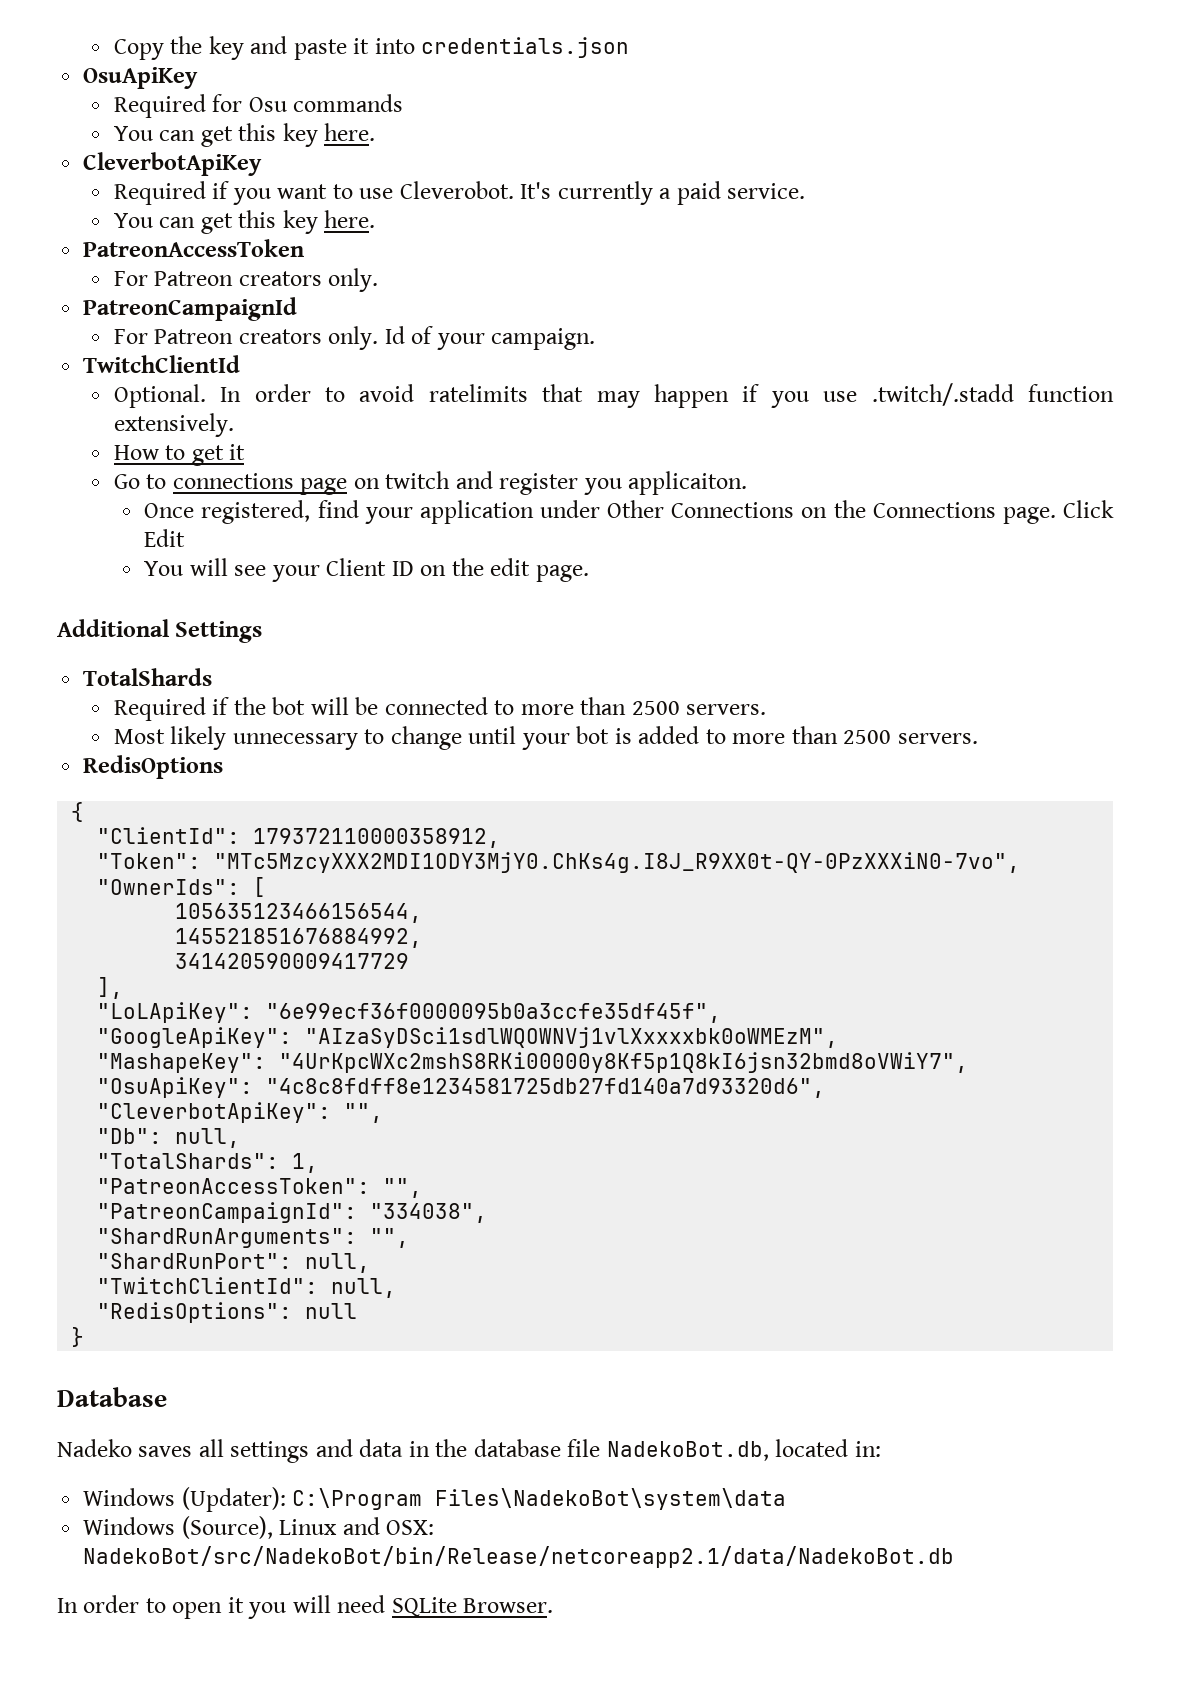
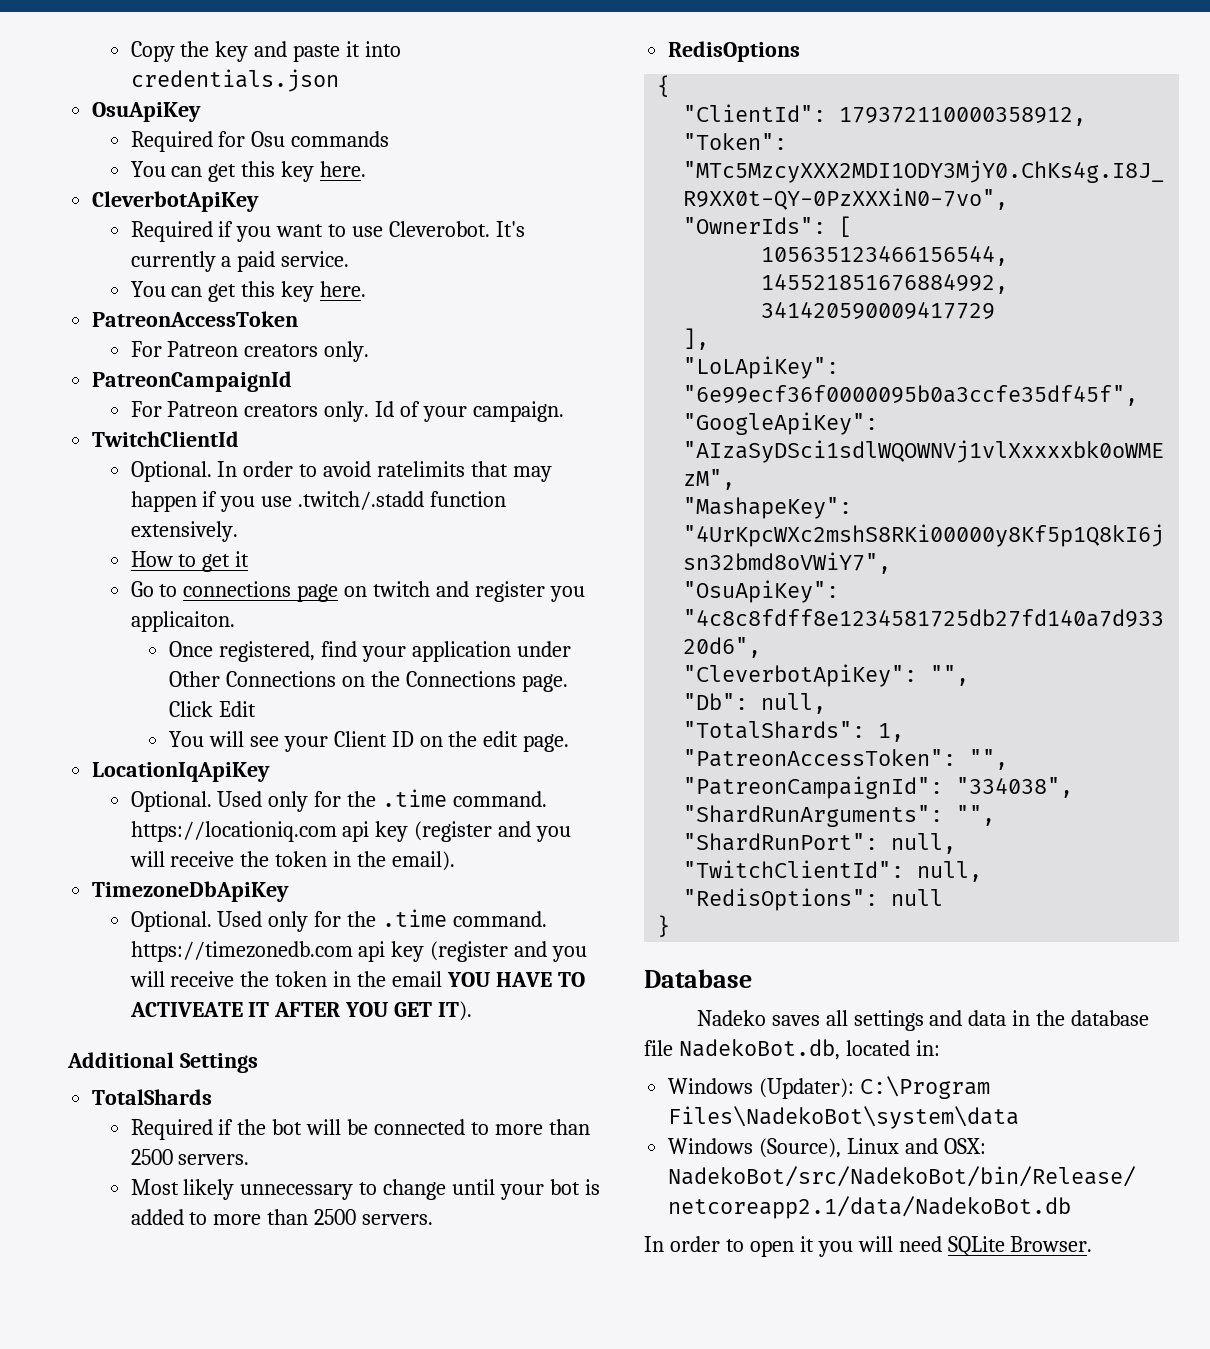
(589, 573) none -> [92,762,271,782] [130,789,548,812] [130,821,572,842] [129,851,456,871] [92,881,290,902] [130,909,548,932] [130,941,588,962] [129,971,585,987] [129,1001,473,1021] // LocationIqApiKey // Optional. Used only for the .time command. https://locationiq.com api key (register and you will receive the token in the email). // TimezoneDbApiKey // Optional. Used only for the .time command. https://timezonedb.com api key (register and you will receive the token in the email YOU HAVE TO ACTIVEATE IT AFTER YOU GET IT).

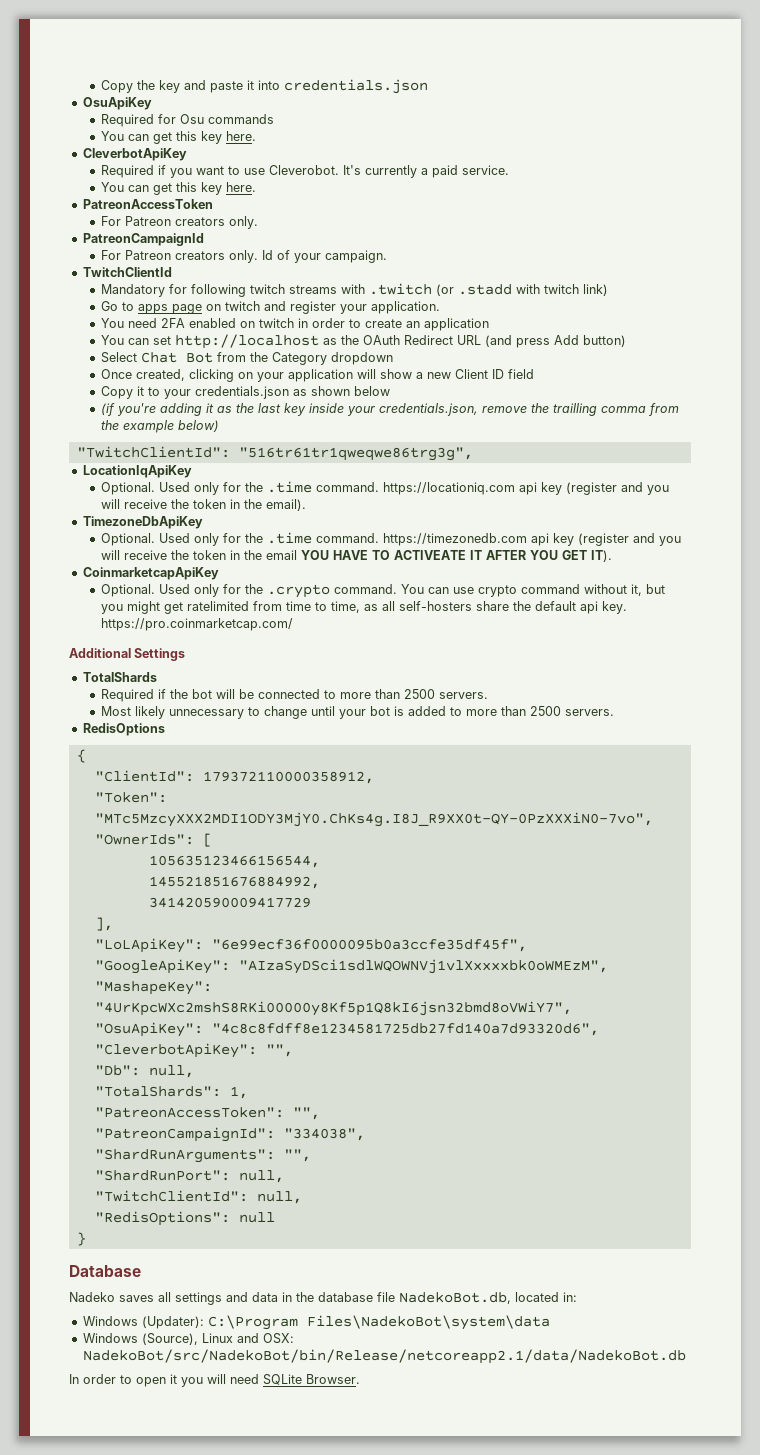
[130,461,553,482] [130,491,507,512] [130,521,238,542] [130,551,250,572] Optional. In order to avoid ratelimits that may happen if you use .twitch/.stadd function extensively. // How to get it -> [101,283,609,297] Mandatory for following twitch streams with .twitch (or .stadd with twitch link)
[183,581,292,597] connections -> [138,304,169,314] apps
[550,586,586,602] [130,611,235,632] [168,641,571,662] [168,671,568,692] [168,701,256,717] [168,731,570,752] you applicaiton. // Once registered, find your application under Other Connections on the Connections page. Click Edit // You will see your Client ID on the edit page. -> [340,301,441,314] [101,318,490,331] [101,334,627,349] [101,352,394,365] [101,369,535,382] [101,386,391,399] [101,403,680,416] [101,420,220,433] [76,446,473,461] your application. // You need 2FA enabled on twitch in order to create an application // You can set http://localhost as the OAuth Redirect URL (and press Add button) // Select Chat Bot from the Category dropdown // Once created, clicking on your application will show a new Client ID field // Copy it to your credentials.json as shown below // (if you're adding it as the last key inside your credentials.json, remove the trailling comma from the example below) // "TwitchClientId": "516tr61tr1qweqwe86trg3g",
(473, 1011) none -> [82,567,219,580] [101,584,666,598] [101,601,628,614] [101,618,294,631] // CoinmarketcapApiKey // Optional. Used only for the .crypto command. You can use crypto command without it, but you might get ratelimited from time to time, as all self-hosters share the default api key. https://pro.coinmarketcap.com/

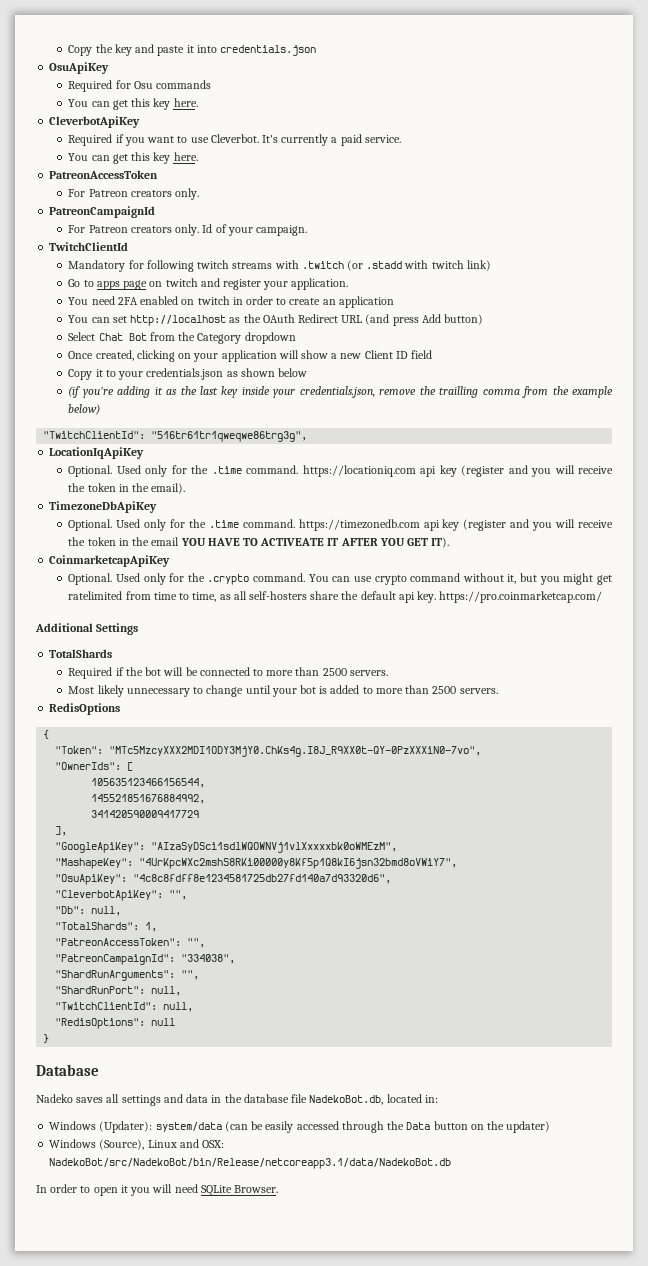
[269,165,340,175] Cleverobot. -> [210,134,259,143] Cleverbot.
[94,770,374,784] // "ClientId": 179372110000358912, -> (50, 734) none
[94,938,527,953] // "LoLApiKey": "6e99ecf36f0000095b0a3ccfe35df45f", -> (68, 831) none
[207,1315,550,1330] C:\Program Files\NadekoBot\system\data -> [155,1121,551,1133] system/data (can be easily accessed through the Data button on the updater)
[82,1349,686,1364] NadekoBot/src/NadekoBot/bin/Release/netcoreapp2.1/data/NadekoBot.db -> [49,1158,452,1169] NadekoBot/src/NadekoBot/bin/Release/netcoreapp3.1/data/NadekoBot.db

